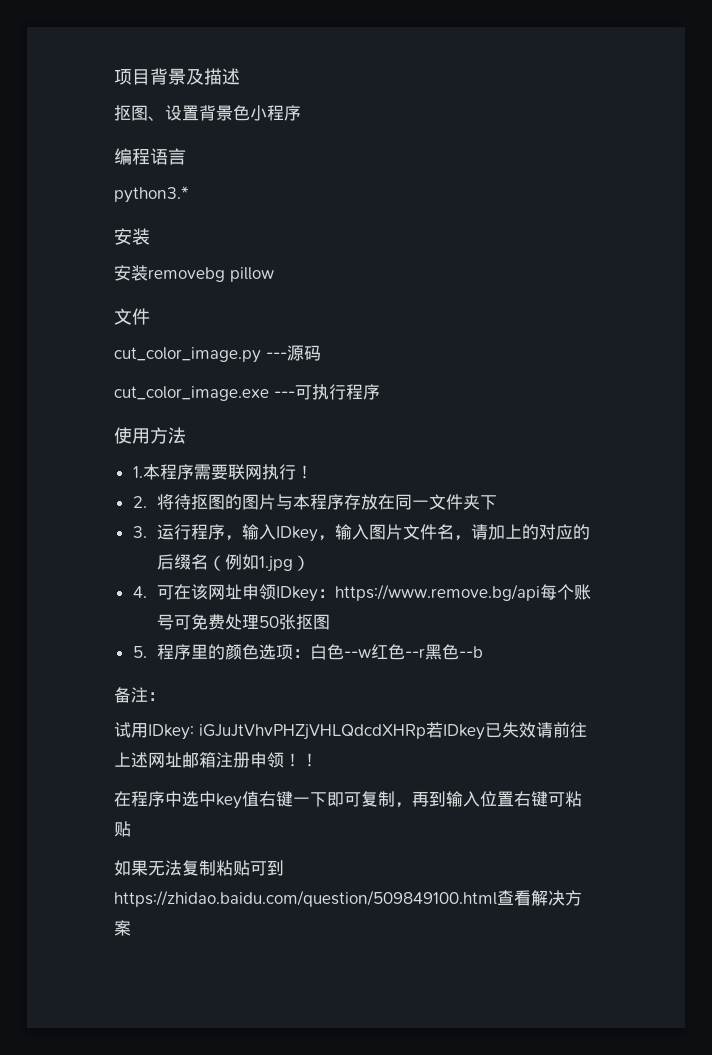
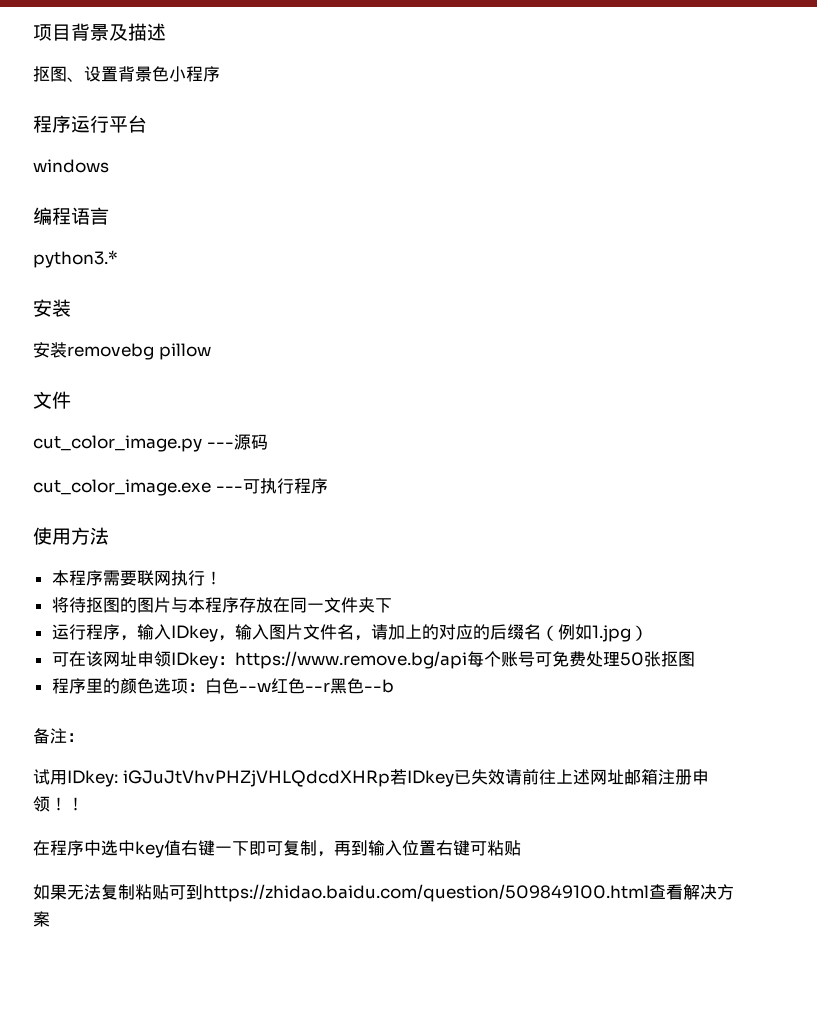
(301, 113) none -> [33,115,147,133] [33,159,109,173] // 程序运行平台 // windows
[132,466,143,478] 1. -> (109, 536) none
[132,496,147,508] 2. -> (222, 578) none
[132,526,147,538] 3. -> (392, 605) none
[132,586,147,598] 4. -> (648, 633) none
[132,646,147,658] 5. -> (695, 659) none

